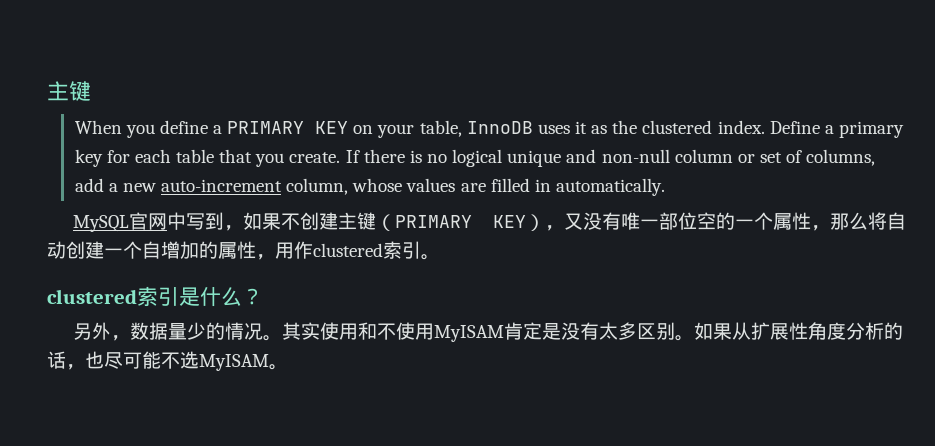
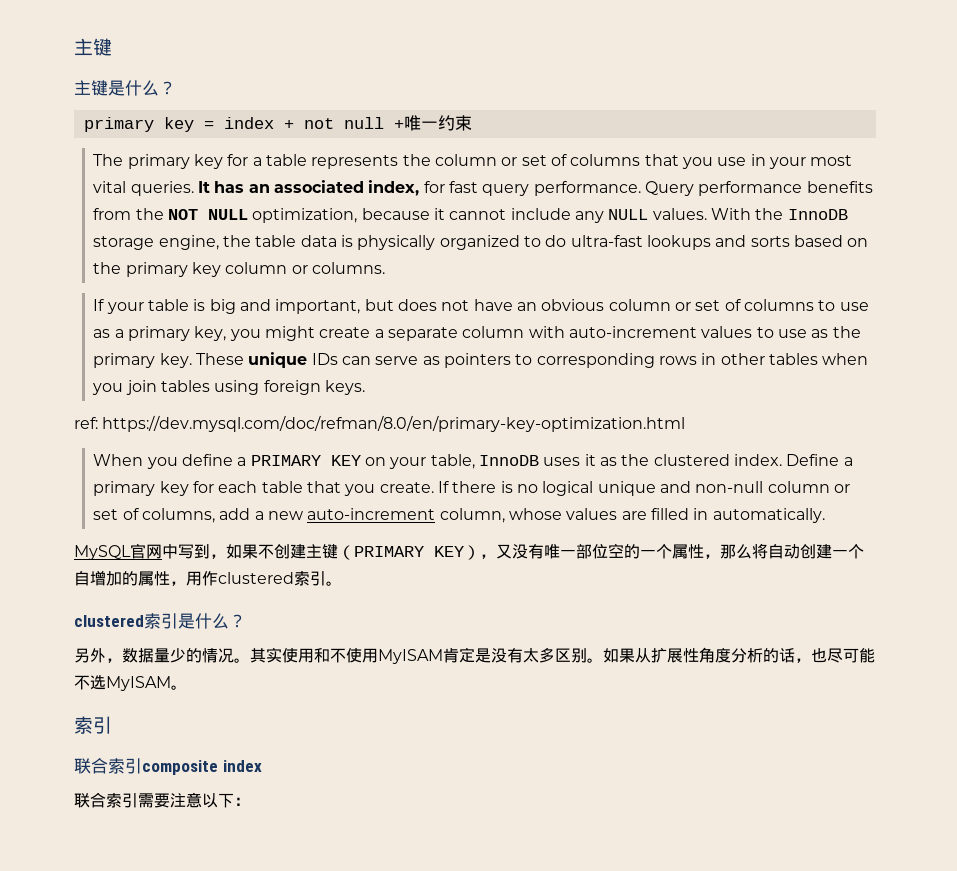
[47,81,91,101] 主键 -> [74,38,112,56] [74,80,176,96] [83,115,472,132] [93,154,853,169] [93,180,873,196] [93,208,848,223] [93,235,869,250] [93,262,386,277] [93,299,869,314] [93,326,861,341] [93,352,869,368] [92,380,366,395] [74,415,686,432] 主键 // 主键是什么？ // primary key = index + not null +唯一约束 // The primary key for a table represents the column or set of columns that you use in your most vital queries. It has an associated index, for fast query performance. Query performance benefits from the NOT NULL optimization, because it cannot include any NULL values. With the InnoDB storage engine, the table data is physically organized to do ultra-fast lookups and sorts based on the primary key column or columns. // If your table is big and important, but does not have an obvious column or set of columns to use as a primary key, you might create a separate column with auto-increment values to use as the primary key. These unique IDs can serve as pointers to corresponding rows in other tables when you join tables using foreign keys. // ref: https://dev.mysql.com/doc/refman/8.0/en/primary-key-optimization.html
(288, 367) none -> [74,716,112,734] [74,758,262,775] [74,792,250,808] // 索引 // 联合索引composite index // 联合索引需要注意以下：

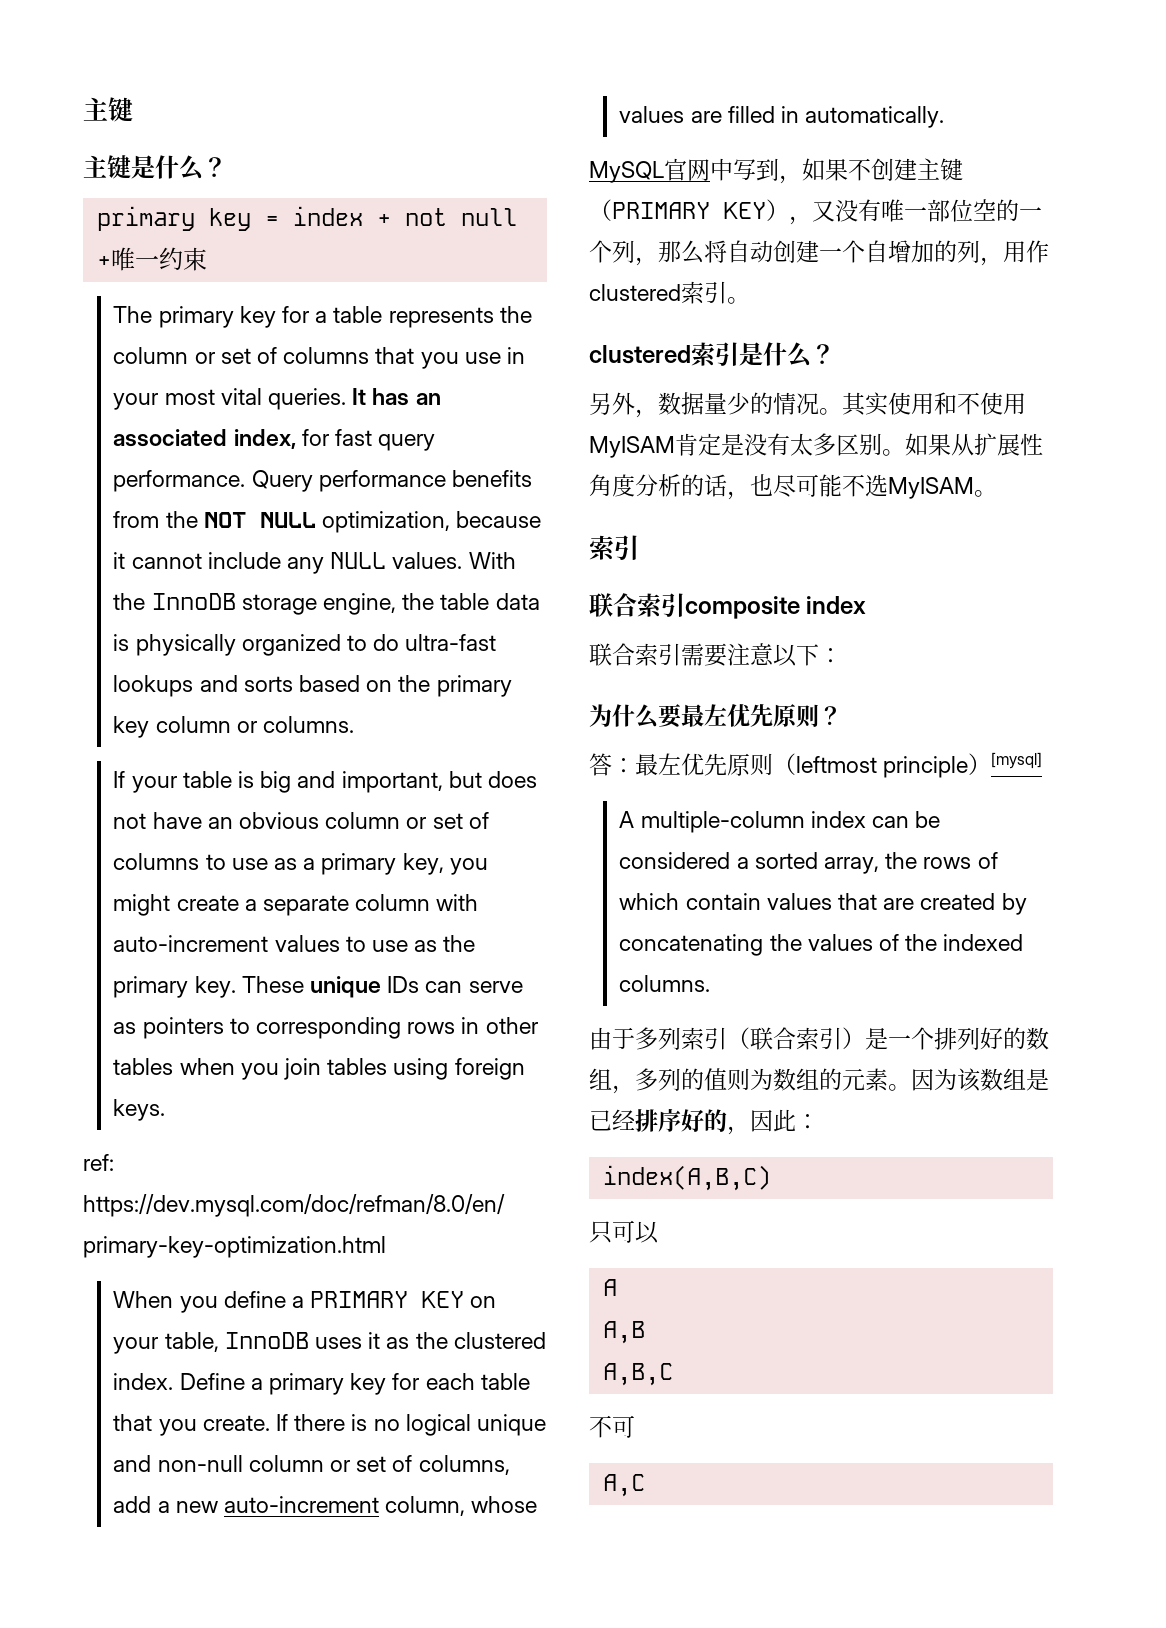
[672,544,704,559] 属性 -> [612,240,635,263] 列
[138,571,170,586] 属性 -> [957,240,980,263] 列
(250, 801) none -> [589,704,842,729] [589,752,1043,778] [619,811,941,833] [619,852,998,874] [619,893,1027,915] [619,934,1024,956] [619,975,711,992] [589,1027,1049,1050] [589,1068,1049,1094] [589,1109,819,1135] [602,1165,771,1191] [589,1220,659,1244] [602,1279,617,1296] [602,1321,645,1344] [602,1363,673,1386] [589,1415,635,1438] [602,1474,645,1497] // 为什么要最左优先原则？ // 答：最左优先原则（leftmost principle）[mysql] // A multiple-column index can be considered a sorted array, the rows of which contain values that are created by concatenating the values of the indexed columns. // 由于多列索引（联合索引）是一个排列好的数组，多列的值则为数组的元素。因为该数组是已经排序好的，因此： // index(A,B,C) // 只可以 // A // A,B // A,B,C // 不可 // A,C

